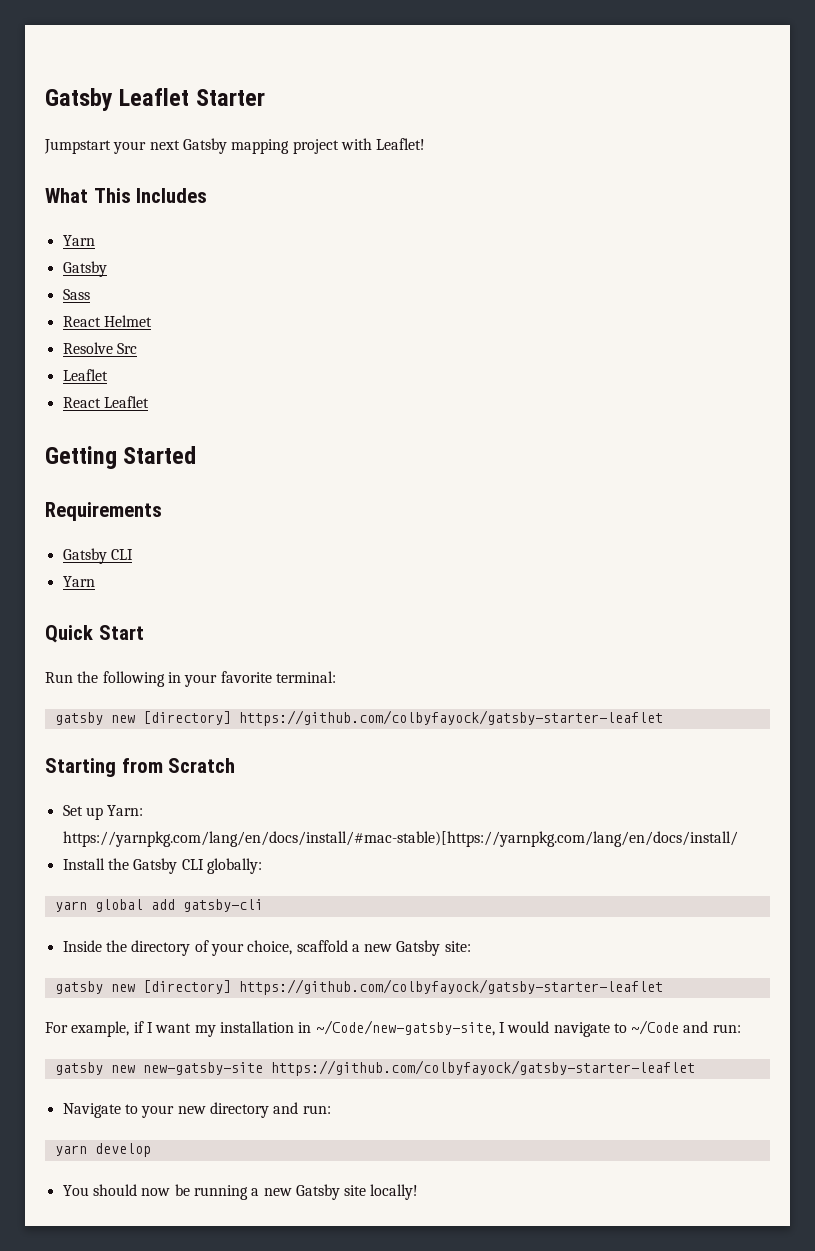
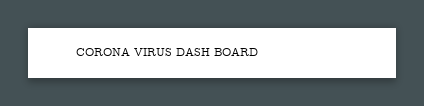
[45,88,265,111] [44,138,426,154] [45,188,208,203] [62,235,95,246] [62,261,107,277] [62,289,90,300] [62,315,152,327] [62,342,137,354] [62,369,108,381] [62,396,149,408] [45,446,197,469] [45,502,162,521] [62,548,133,564] [62,576,95,587] [45,625,144,643] [45,671,336,687] [54,710,663,726] [45,758,236,777] [62,805,144,820] [62,831,738,847] [62,858,262,874] [54,899,263,912] [62,940,471,956] [54,979,663,995] [45,1020,741,1037] [54,1060,695,1076] [62,1102,331,1118] [54,1143,151,1157] [62,1184,419,1200] Gatsby Leaflet Starter // Jumpstart your next Gatsby mapping project with Leaflet! // What This Includes // Yarn // Gatsby // Sass // React Helmet // Resolve Src // Leaflet // React Leaflet // Getting Started // Requirements // Gatsby CLI // Yarn // Quick Start // Run the following in your favorite terminal: // gatsby new [directory] https://github.com/colbyfayock/gatsby-starter-leaflet // Starting from Scratch // Set up Yarn: https://yarnpkg.com/lang/en/docs/install/#mac-stable)[https://yarnpkg.com/lang/en/docs/install/ // Install the Gatsby CLI globally: // yarn global add gatsby-cli // Inside the directory of your choice, scaffold a new Gatsby site: // gatsby new [directory] https://github.com/colbyfayock/gatsby-starter-leaflet // For example, if I want my installation in ~/Code/new-gatsby-site, I would navigate to ~/Code and run: // gatsby new new-gatsby-site https://github.com/colbyfayock/gatsby-starter-leaflet // Navigate to your new directory and run: // yarn develop // You should now be running a new Gatsby site locally! -> [76,47,258,56] CORONA VIRUS DASH BOARD

